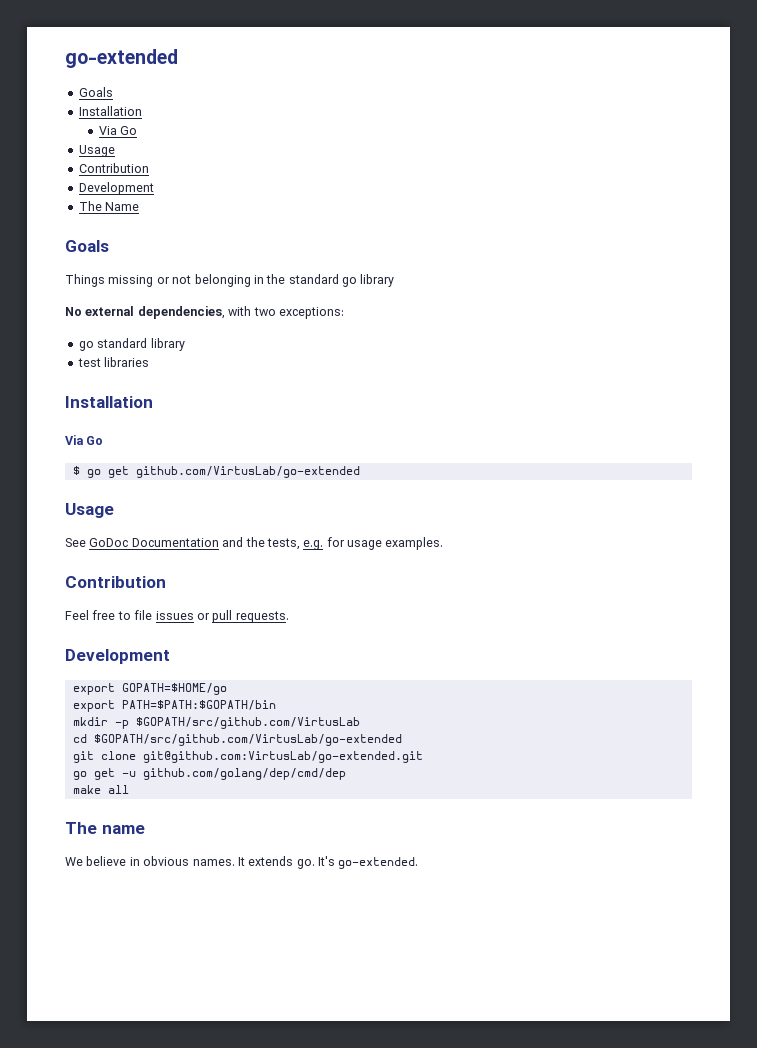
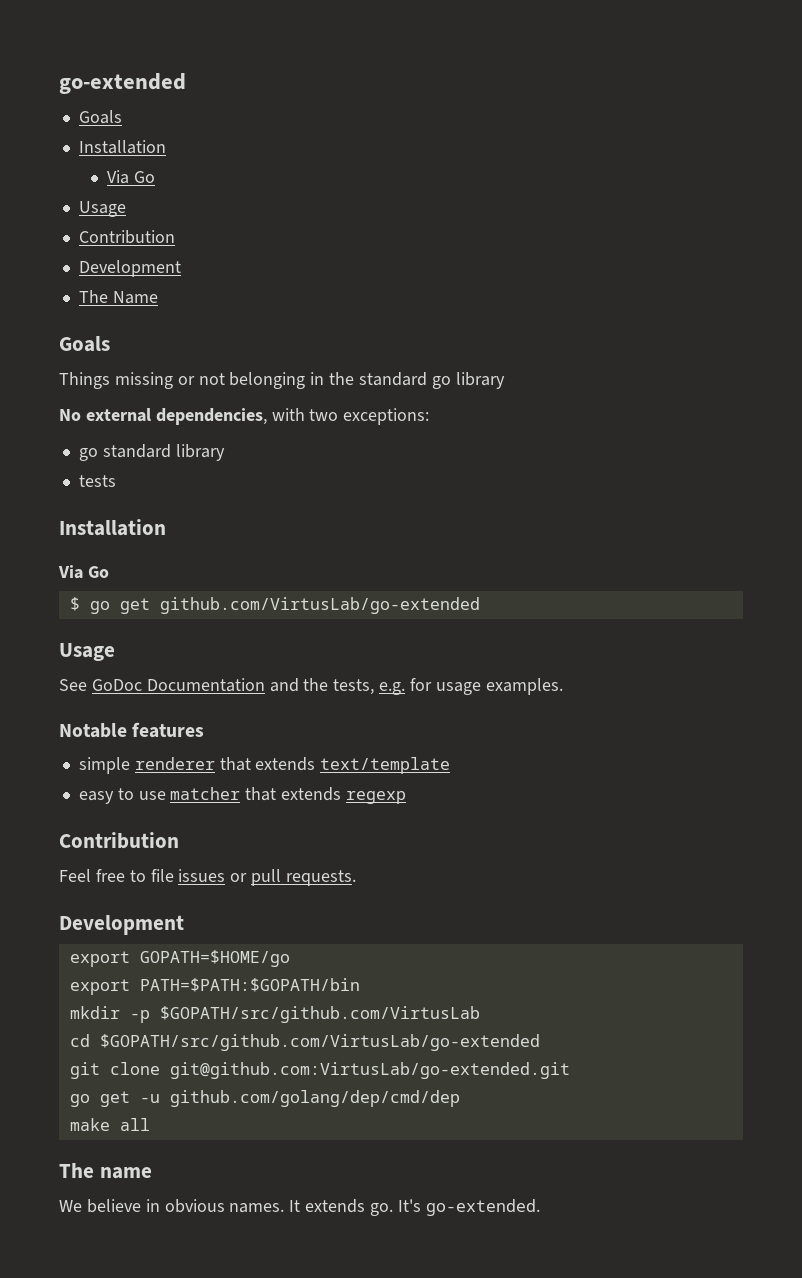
[77,357,150,367] test libraries -> [78,475,116,487] tests
(444, 543) none -> [59,722,205,738] [78,757,451,774] [78,787,406,804] // Notable features // simple renderer that extends text/template // easy to use matcher that extends regexp

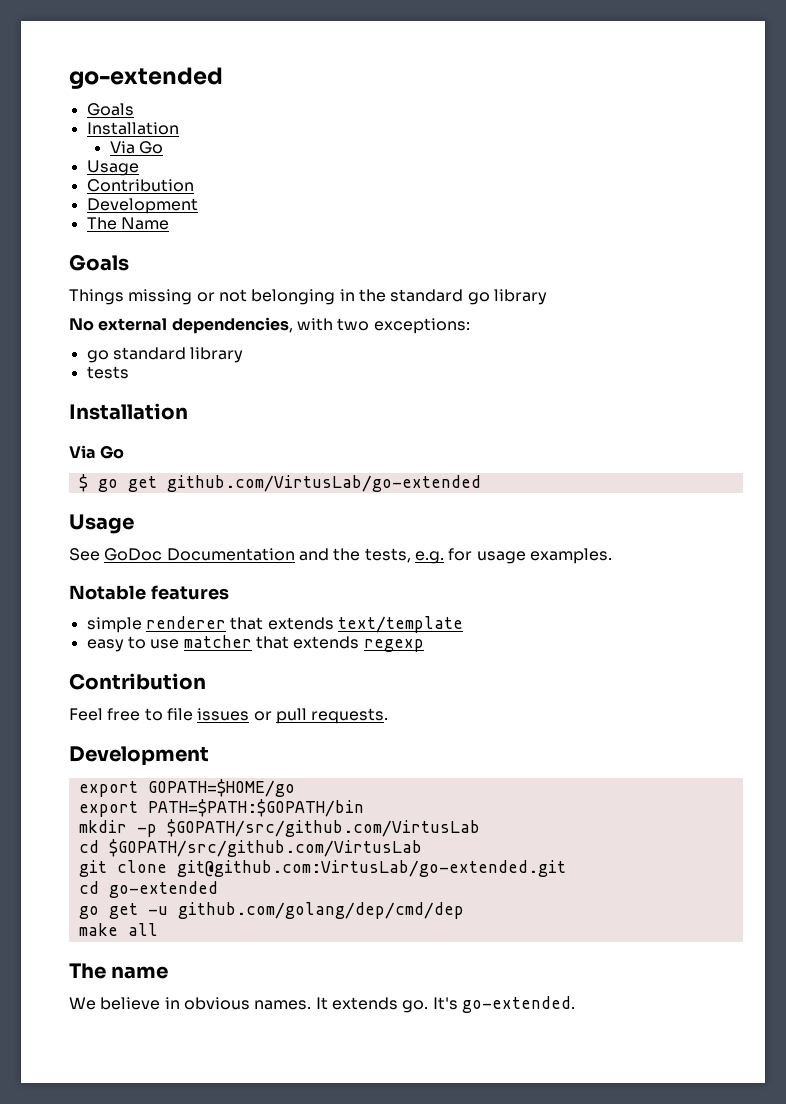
[99,1034,540,1051] $GOPATH/src/github.com/VirtusLab/go-extended -> [108,839,422,857] $GOPATH/src/github.com/VirtusLab
(570, 1070) none -> [78,881,218,898] // cd go-extended

